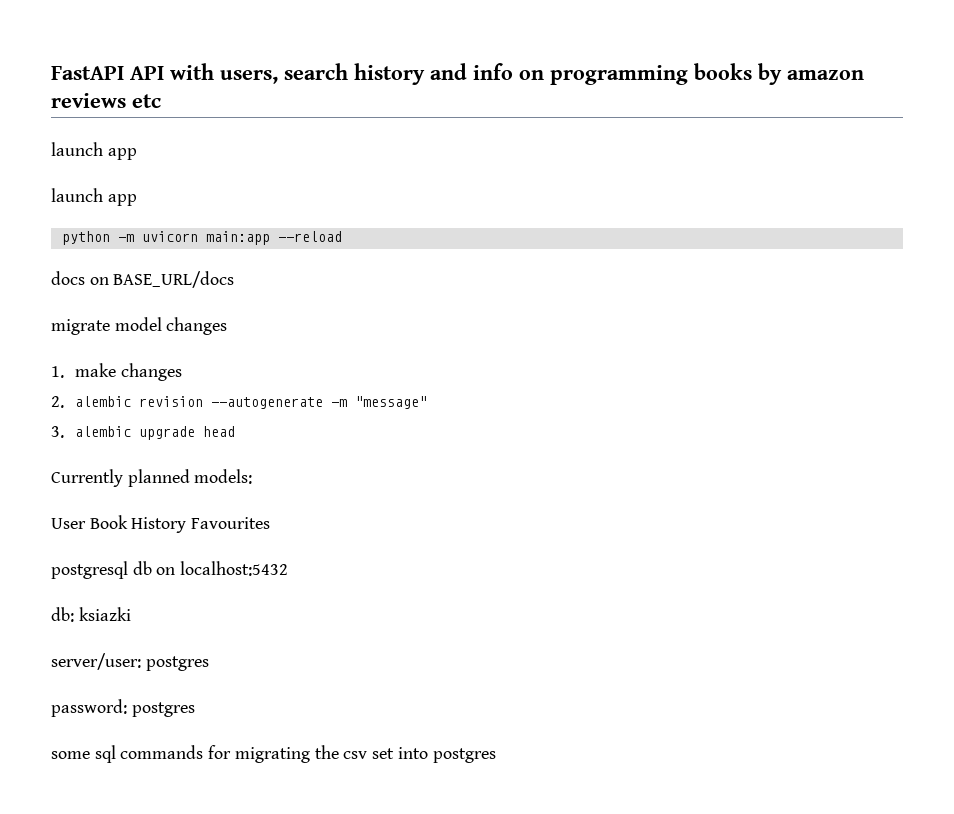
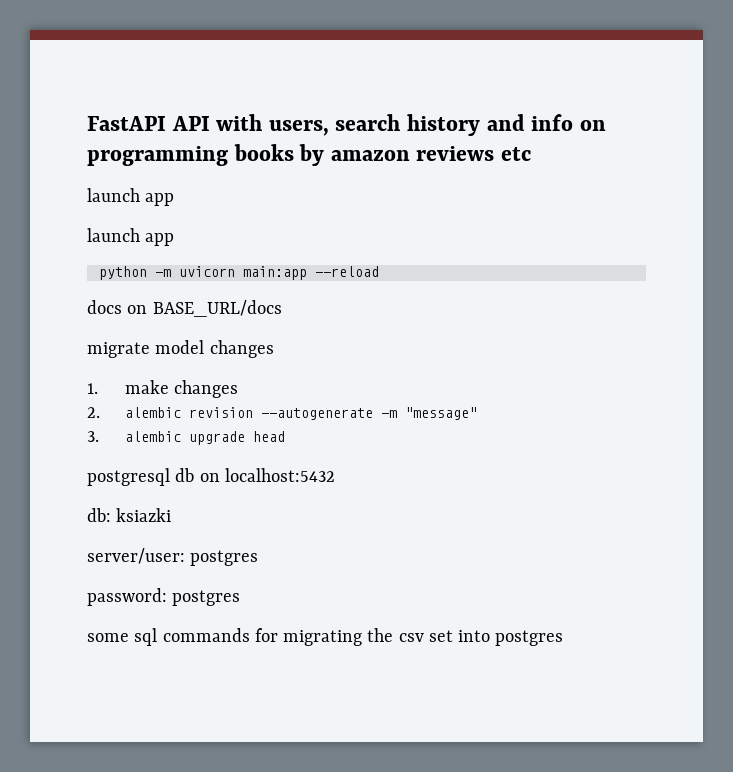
[51,469,253,487] [51,515,271,533] // Currently planned models: // User Book History Favourites -> (285, 436) none

